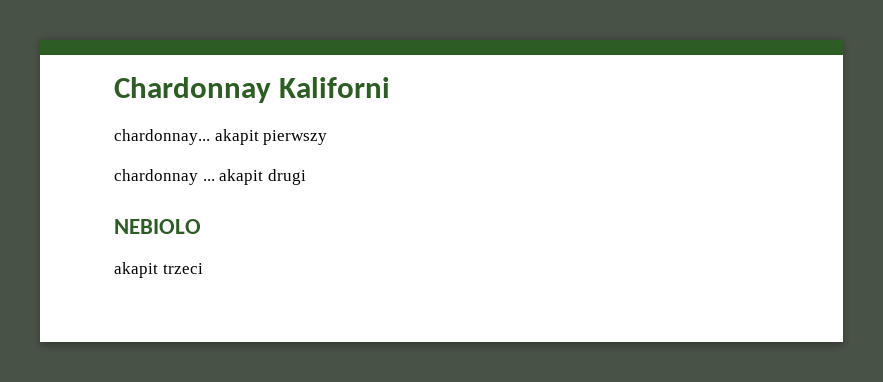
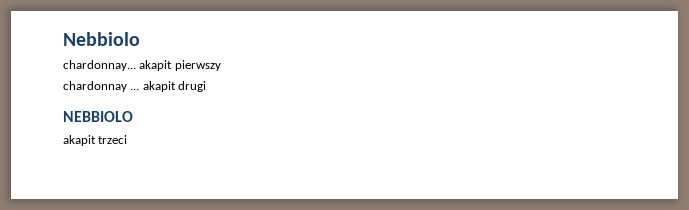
[114,77,391,103] Chardonnay Kaliforni -> [63,32,140,46] Nebbiolo
[114,219,201,234] NEBIOLO -> [63,111,133,122] NEBBIOLO

